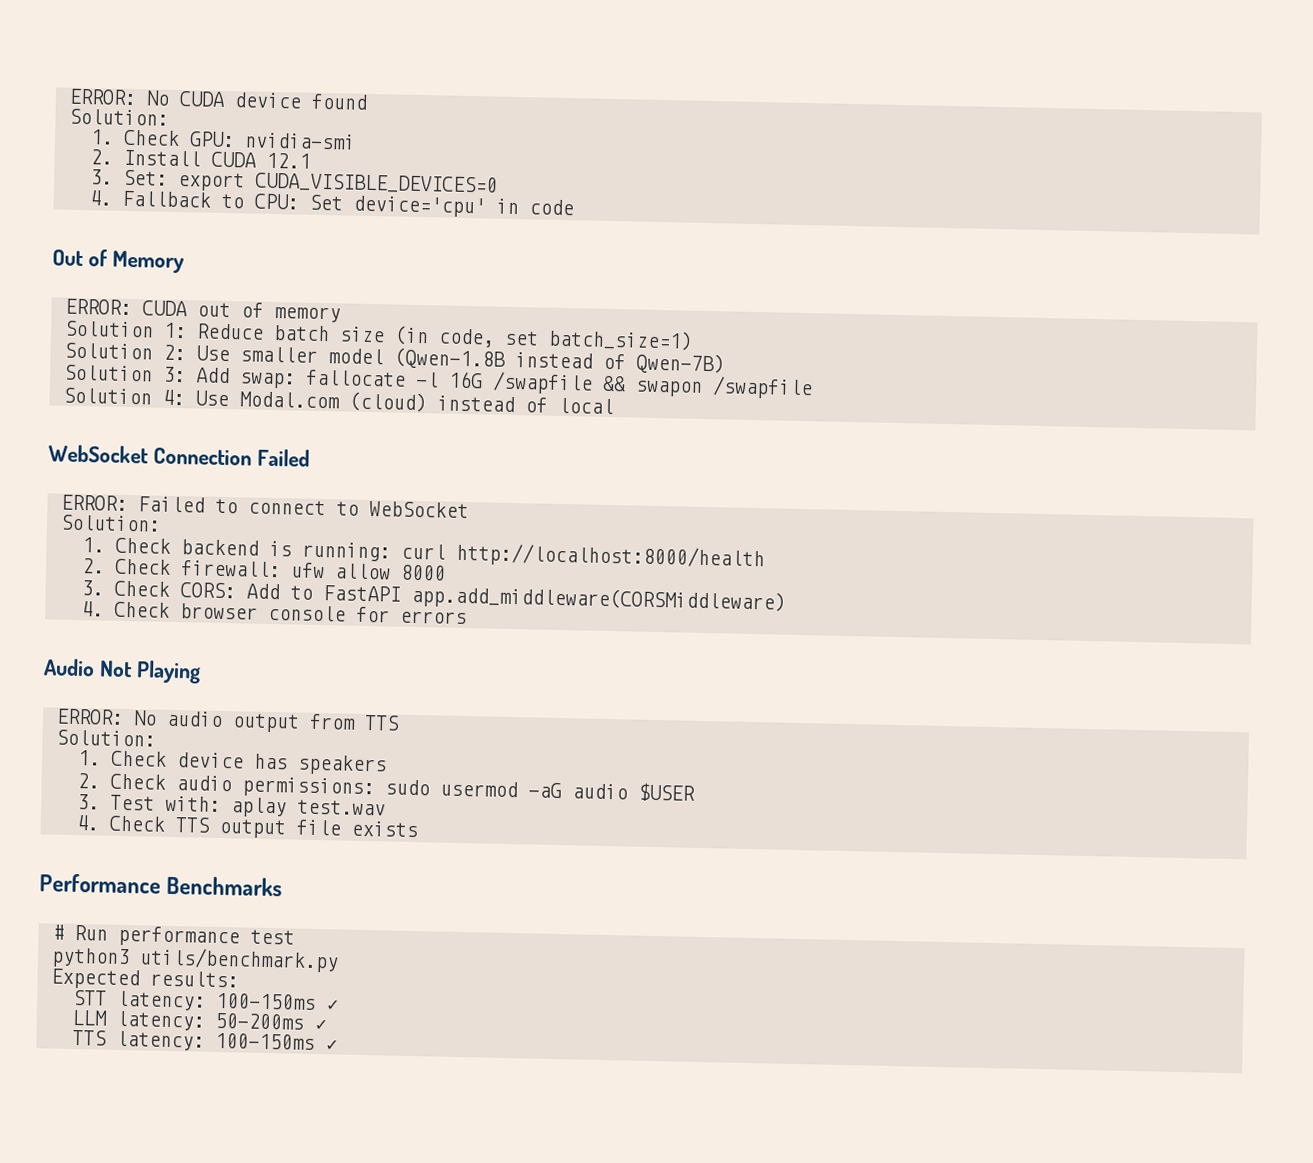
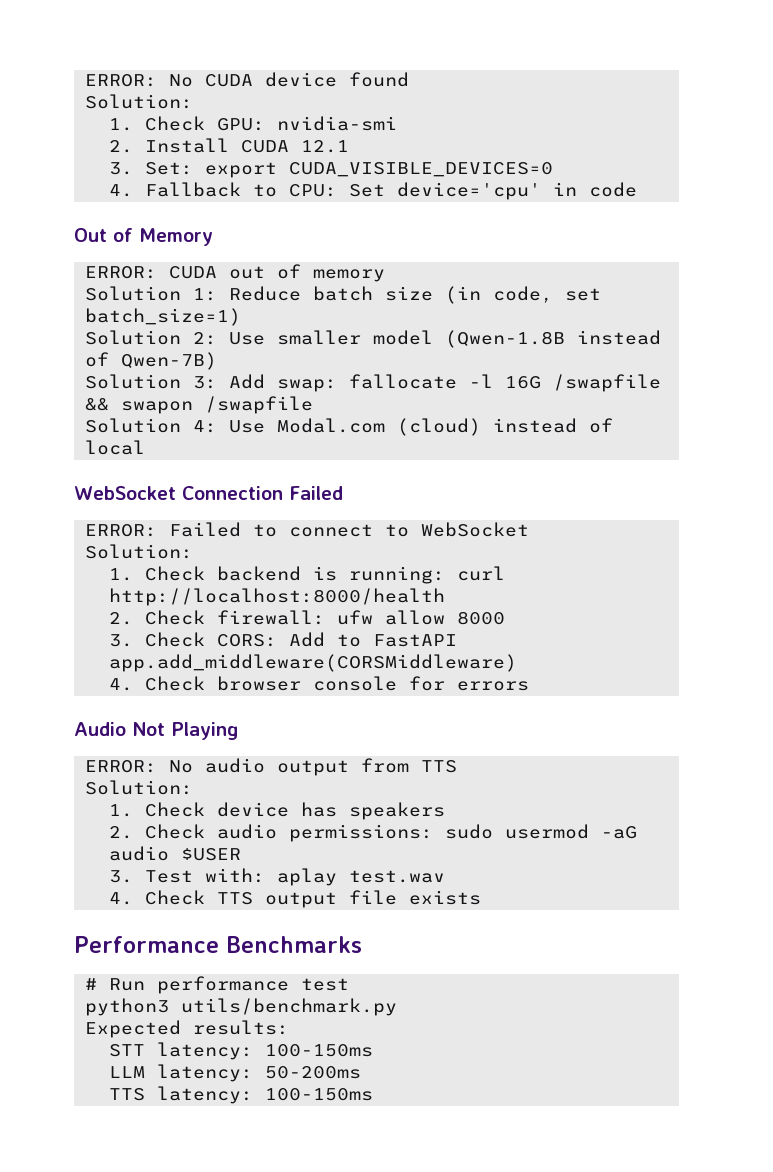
[326,999,341,1011] ✓ -> (373, 1050) none
[314,1018,329,1031] ✓ -> (361, 1072) none
[325,1039,340,1051] ✓ -> (373, 1094) none

